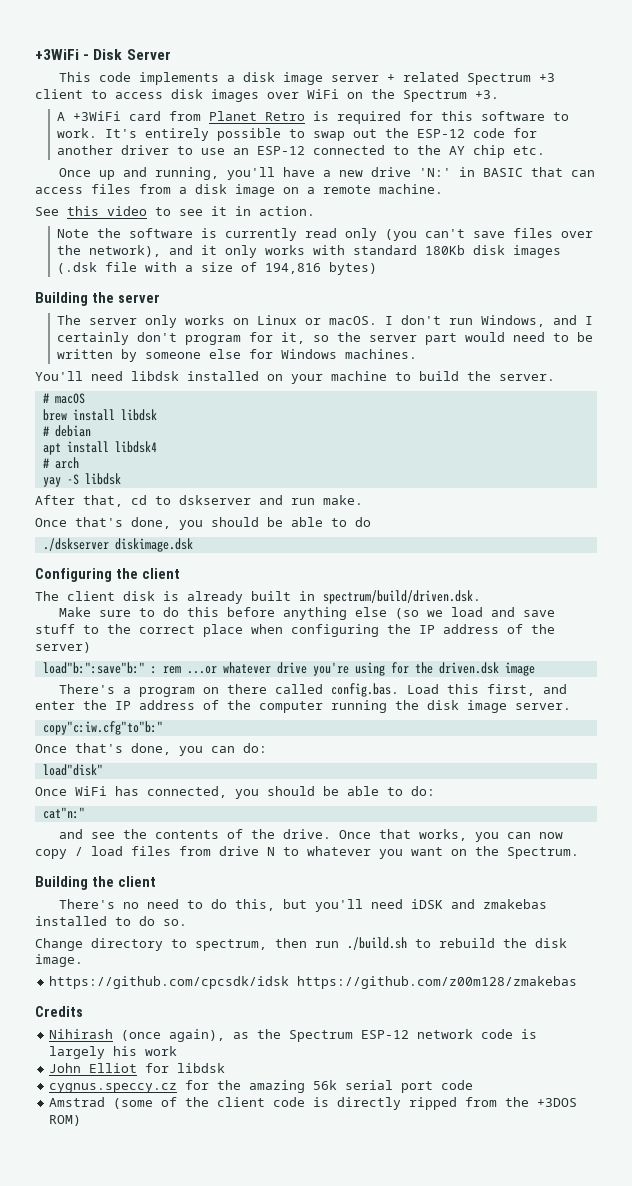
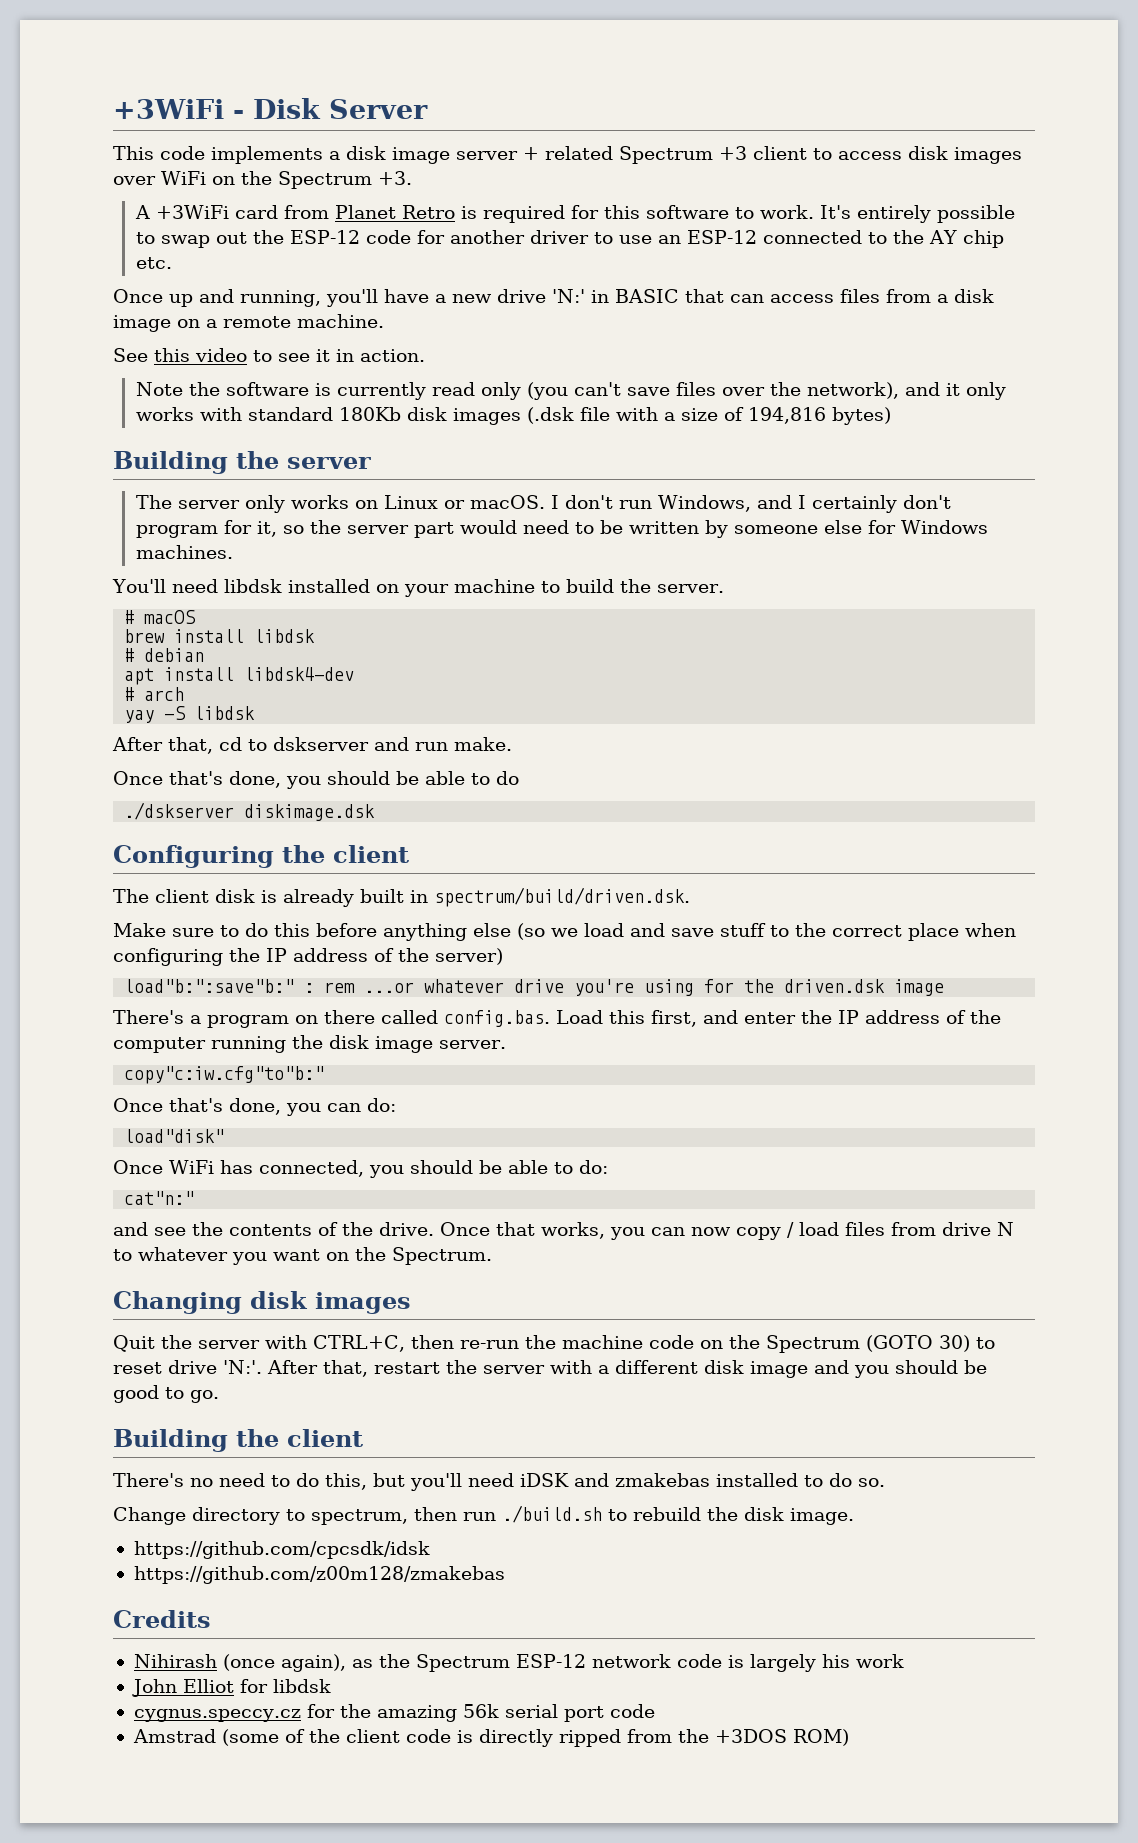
[114,441,157,453] libdsk4 -> [244,667,355,681] libdsk4-dev
(579, 853) none -> [113,1291,411,1314] [113,1335,995,1353] [113,1360,987,1378] [113,1385,219,1403] // Changing disk images // Quit the server with CTRL+C, then re-run the machine code on the Spectrum (GOTO 30) to reset drive 'N:'. After that, restart the server with a different disk image and you should be good to go.
(290, 982) none -> (430, 1550) //

